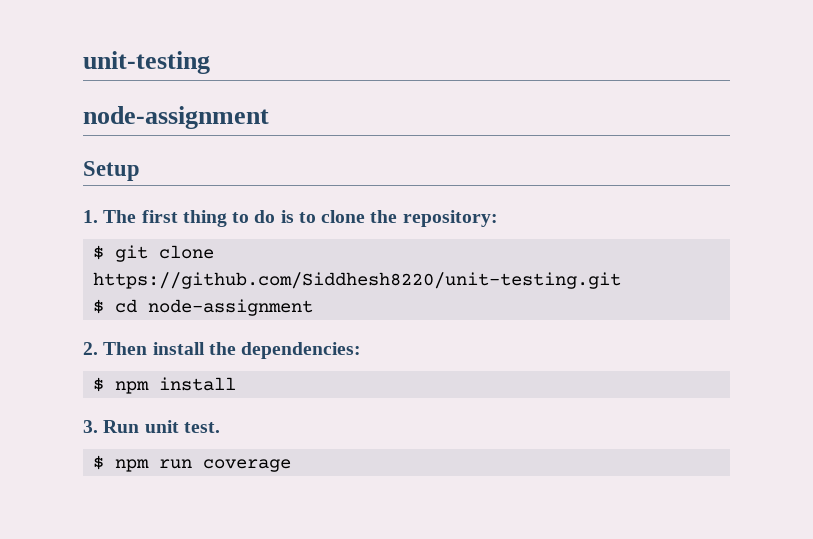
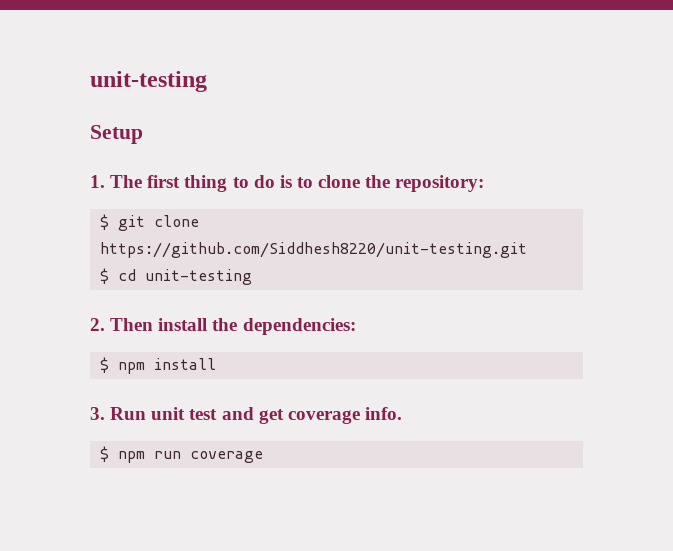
[83,51,210,74] [83,106,269,129] unit-testing // node-assignment -> [90,71,207,92] unit-testing
[147,299,313,316] node-assignment -> [145,269,253,285] unit-testing
[183,422,220,433] test. -> [189,407,402,424] test and get coverage info.

